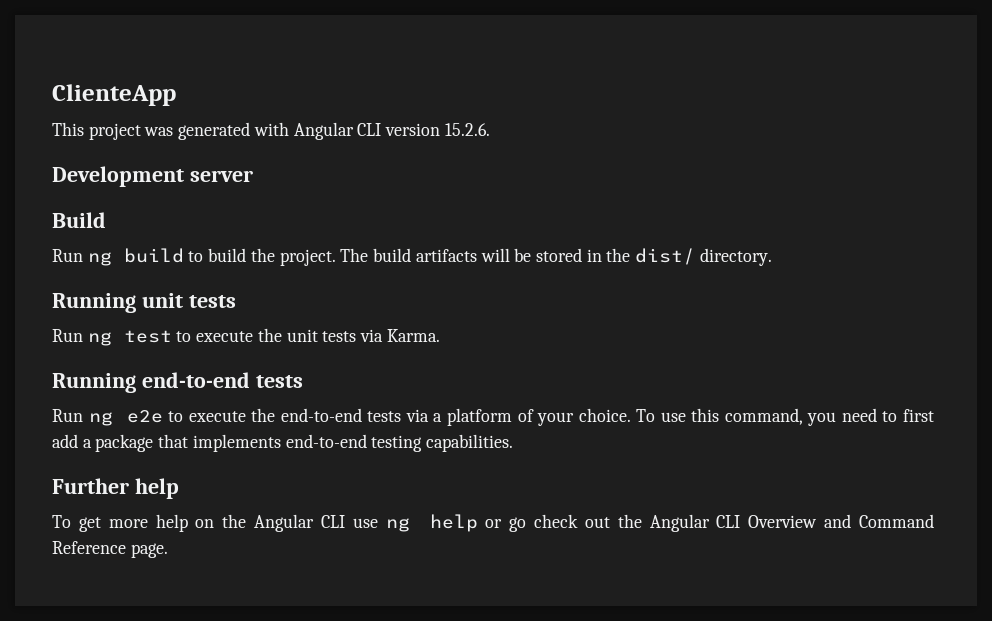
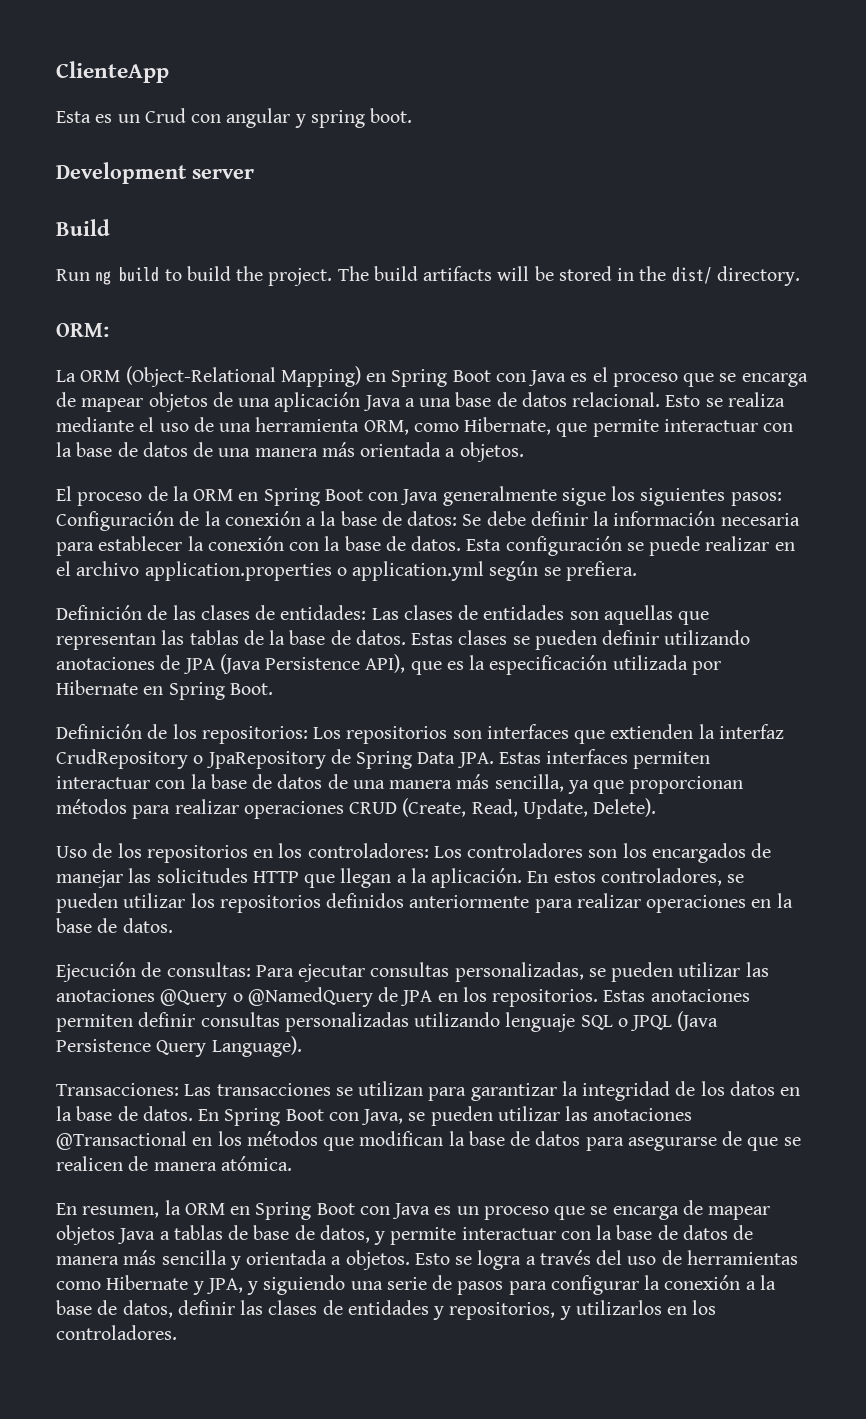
[52,122,490,140] This project was generated with Angular CLI version 15.2.6. -> [56,108,413,128] Esta es un Crud con angular y spring boot.
[52,293,236,313] [52,328,440,346] [52,372,303,393] [52,408,935,426] [52,434,514,452] [52,478,179,499] [52,514,935,532] [52,541,168,558] Running unit tests // Run ng test to execute the unit tests via Karma. // Running end-to-end tests // Run ng e2e to execute the end-to-end tests via a platform of your choice. To use this command, you need to first add a package that implements end-to-end testing capabilities. // Further help // To get more help on the Angular CLI use ng help or go check out the Angular CLI Overview and Command Reference page. -> [56,323,109,337] [56,366,808,387] [56,392,785,412] [56,417,794,437] [56,442,524,462] [56,486,782,506] [56,511,800,531] [56,536,795,556] [56,561,637,581] [56,605,710,625] [56,630,751,650] [56,654,721,675] [56,680,273,700] [56,724,784,744] [56,749,711,769] [56,774,744,794] [56,798,657,819] [56,843,772,863] [56,868,745,888] [56,893,793,913] [56,918,173,933] [56,962,769,982] [56,987,750,1007] [56,1011,719,1032] [56,1036,302,1057] [56,1081,801,1101] [56,1106,693,1126] [56,1131,801,1151] [56,1156,292,1171] [56,1200,771,1220] [56,1225,754,1245] [56,1250,798,1270] [56,1275,776,1295] [56,1300,717,1320] [56,1325,177,1340] ORM: // La ORM (Object-Relational Mapping) en Spring Boot con Java es el proceso que se encarga de mapear objetos de una aplicación Java a una base de datos relacional. Esto se realiza mediante el uso de una herramienta ORM, como Hibernate, que permite interactuar con la base de datos de una manera más orientada a objetos. // El proceso de la ORM en Spring Boot con Java generalmente sigue los siguientes pasos: Configuración de la conexión a la base de datos: Se debe definir la información necesaria para establecer la conexión con la base de datos. Esta configuración se puede realizar en el archivo application.properties o application.yml según se prefiera. // Definición de las clases de entidades: Las clases de entidades son aquellas que representan las tablas de la base de datos. Estas clases se pueden definir utilizando anotaciones de JPA (Java Persistence API), que es la especificación utilizada por Hibernate en Spring Boot. // Definición de los repositorios: Los repositorios son interfaces que extienden la interfaz CrudRepository o JpaRepository de Spring Data JPA. Estas interfaces permiten interactuar con la base de datos de una manera más sencilla, ya que proporcionan métodos para realizar operaciones CRUD (Create, Read, Update, Delete). // Uso de los repositorios en los controladores: Los controladores son los encargados de manejar las solicitudes HTTP que llegan a la aplicación. En estos controladores, se pueden utilizar los repositorios definidos anteriormente para realizar operaciones en la base de datos. // Ejecución de consultas: Para ejecutar consultas personalizadas, se pueden utilizar las anotaciones @Query o @NamedQuery de JPA en los repositorios. Estas anotaciones permiten definir consultas personalizadas utilizando lenguaje SQL o JPQL (Java Persistence Query Language). // Transacciones: Las transacciones se utilizan para garantizar la integridad de los datos en la base de datos. En Spring Boot con Java, se pueden utilizar las anotaciones @Transactional en los métodos que modifican la base de datos para asegurarse de que se realicen de manera atómica. // En resumen, la ORM en Spring Boot con Java es un proceso que se encarga de mapear objetos Java a tablas de base de datos, y permite interactuar con la base de datos de manera más sencilla y orientada a objetos. Esto se logra a través del uso de herramientas como Hibernate y JPA, y siguiendo una serie de pasos para configurar la conexión a la base de datos, definir las clases de entidades y repositorios, y utilizarlos en los controladores.

